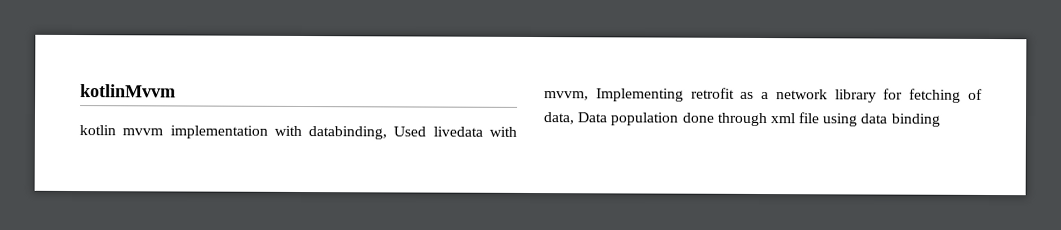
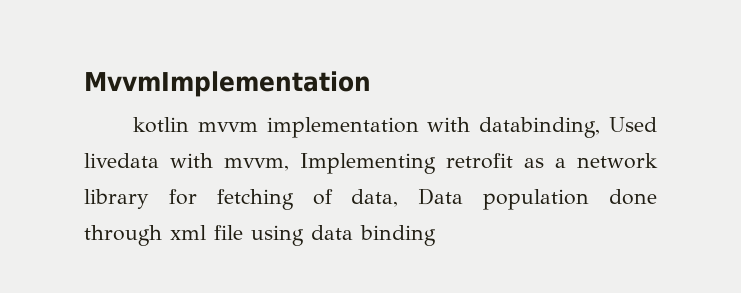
[80,84,176,98] kotlinMvvm -> [84,71,371,97] MvvmImplementation

